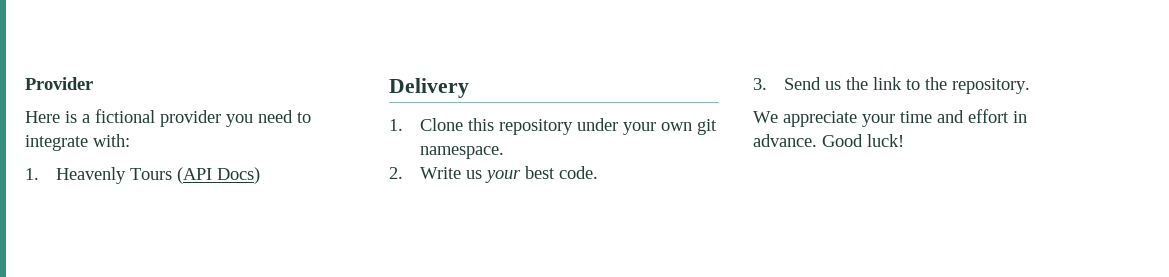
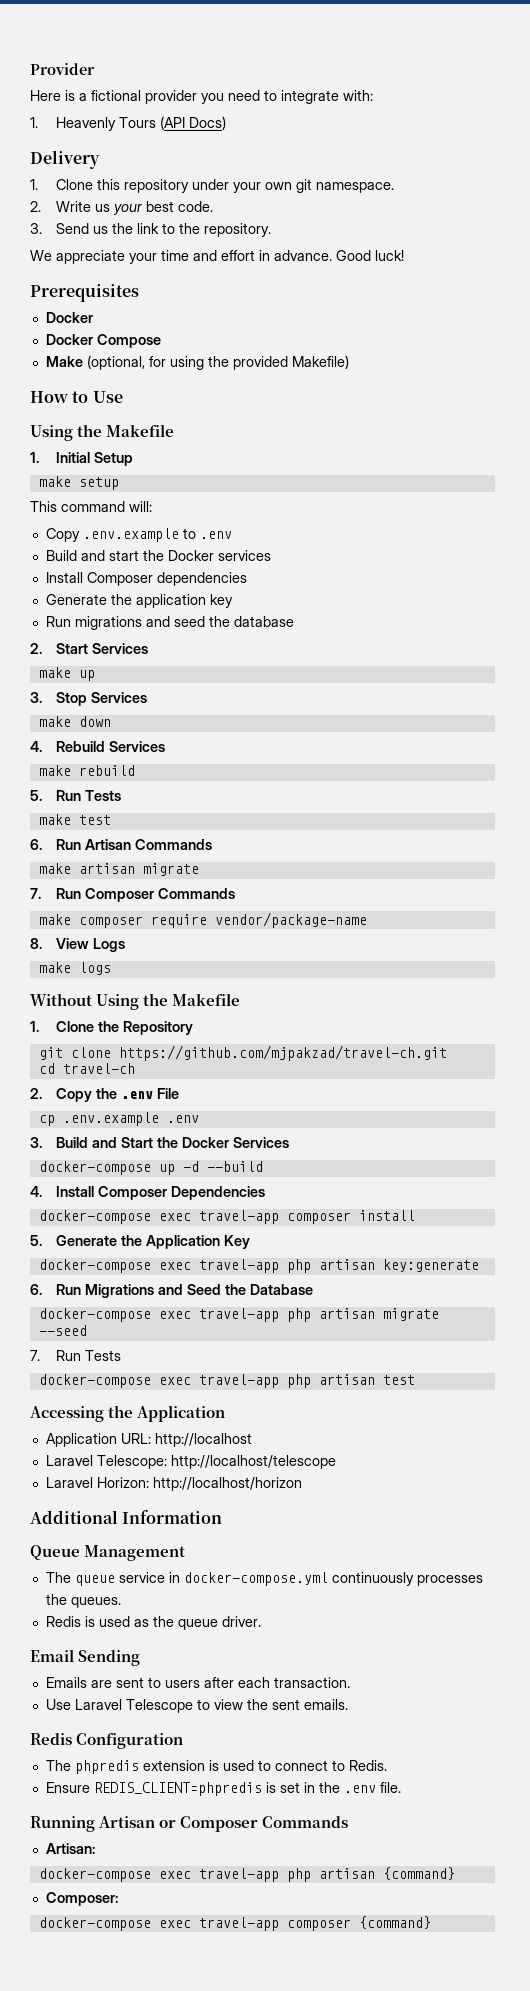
(904, 140) none -> [30,284,139,302] [45,312,93,323] [45,334,161,348] [45,355,349,370] [30,391,123,403] [30,424,175,441] [30,452,134,466] [38,476,119,490] [30,501,152,512] [45,528,232,542] [45,550,271,561] [45,572,247,586] [45,594,233,608] [45,616,294,630] [30,643,149,654] [38,667,95,681] [30,692,148,706] [38,716,111,727] [30,741,166,752] [38,765,135,776] [30,790,122,801] [38,814,111,825] [30,839,213,850] [38,863,199,876] [30,888,236,902] [38,912,367,928] [30,938,126,952] [38,962,111,975] [30,993,241,1010] [30,1021,194,1035] [38,1045,447,1061] [38,1063,135,1074] [30,1088,180,1102] [38,1112,199,1126] [30,1137,290,1148] [38,1161,263,1175] [30,1186,266,1200] [38,1210,415,1224] [30,1235,251,1249] [38,1259,479,1273] [30,1284,314,1298] [38,1308,439,1322] [38,1325,87,1336] [30,1350,122,1361] [38,1374,415,1388] [30,1405,226,1422] [45,1433,252,1447] [45,1455,336,1469] [45,1477,302,1491] [30,1510,223,1524] [30,1545,186,1561] [45,1572,483,1586] [45,1594,121,1608] [45,1616,261,1630] [30,1649,141,1666] [45,1677,350,1688] [45,1699,348,1713] [30,1733,184,1749] [45,1760,387,1774] [45,1782,401,1796] [30,1816,349,1832] [45,1843,95,1854] [38,1867,455,1882] [45,1892,118,1906] [38,1916,431,1931] // Prerequisites // Docker // Docker Compose // Make (optional, for using the provided Makefile) // How to Use // Using the Makefile // 1. Initial Setup // make setup // This command will: // Copy .env.example to .env // Build and start the Docker services // Install Composer dependencies // Generate the application key // Run migrations and seed the database // 2. Start Services // make up // 3. Stop Services // make down // 4. Rebuild Services // make rebuild // 5. Run Tests // make test // 6. Run Artisan Commands // make artisan migrate // 7. Run Composer Commands // make composer require vendor/package-name // 8. View Logs // make logs // Without Using the Makefile // 1. Clone the Repository // git clone https://github.com/mjpakzad/travel-ch.git // cd travel-ch // 2. Copy the .env File // cp .env.example .env // 3. Build and Start the Docker Services // docker-compose up -d --build // 4. Install Composer Dependencies // docker-compose exec travel-app composer install // 5. Generate the Application Key // docker-compose exec travel-app php artisan key:generate // 6. Run Migrations and Seed the Database // docker-compose exec travel-app php artisan migrate --seed // 7. Run Tests // docker-compose exec travel-app php artisan test // Accessing the Application // Application URL: http://localhost // Laravel Telescope: http://localhost/telescope // Laravel Horizon: http://localhost/horizon // Additional Information // Queue Management // The queue service in docker-compose.yml continuously processes the queues. // Redis is used as the queue driver. // Email Sending // Emails are sent to users after each transaction. // Use Laravel Telescope to view the sent emails. // Redis Configuration // The phpredis extension is used to connect to Redis. // Ensure REDIS_CLIENT=phpredis is set in the .env file. // Running Artisan or Composer Commands // Artisan: // docker-compose exec travel-app php artisan {command} // Composer: // docker-compose exec travel-app composer {command}

